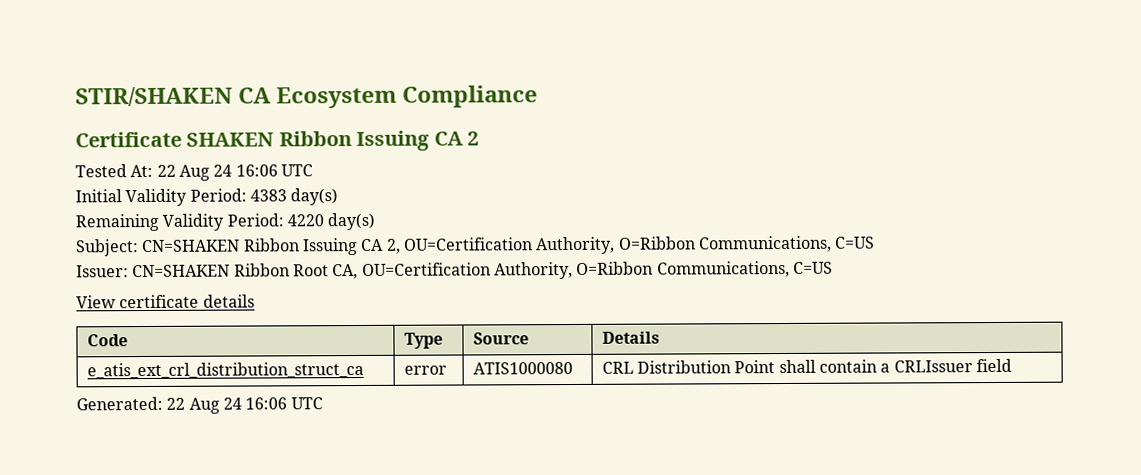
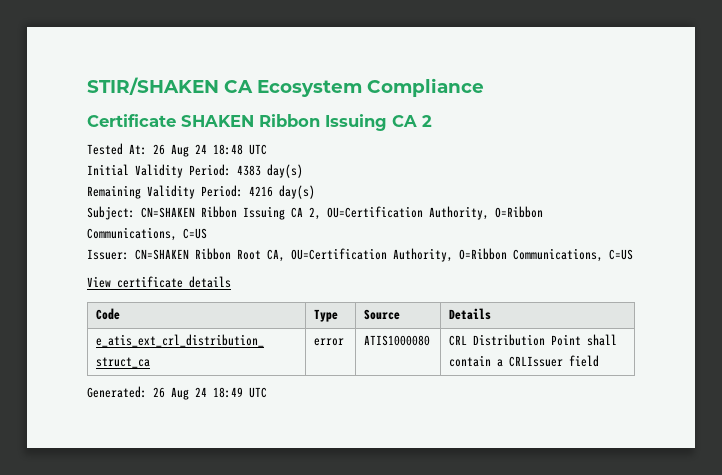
[156,164,278,181] 22 Aug 24 16:06 -> [153,144,243,157] 26 Aug 24 18:48
[286,214,324,227] 4220 -> [249,186,273,197] 4216
[166,397,288,414] 22 Aug 24 16:06 -> [153,387,243,400] 26 Aug 24 18:49

